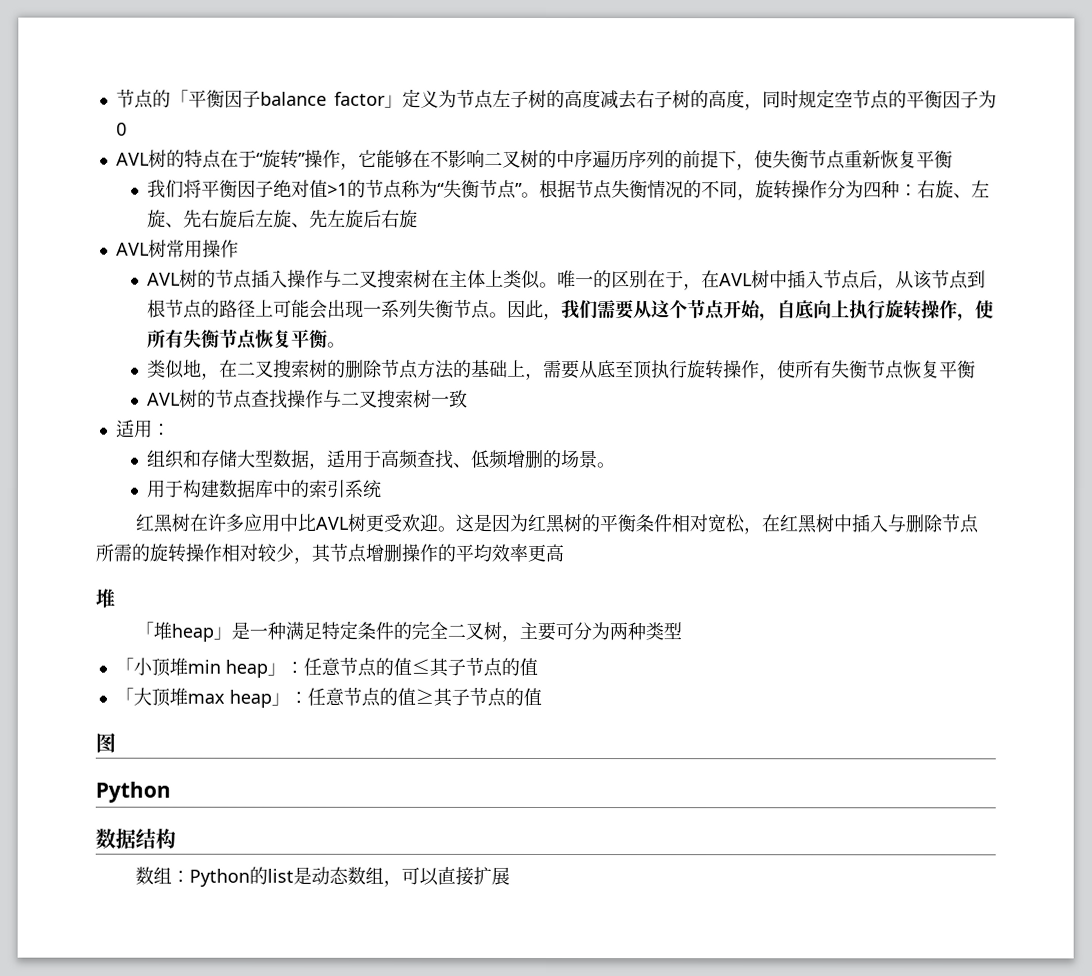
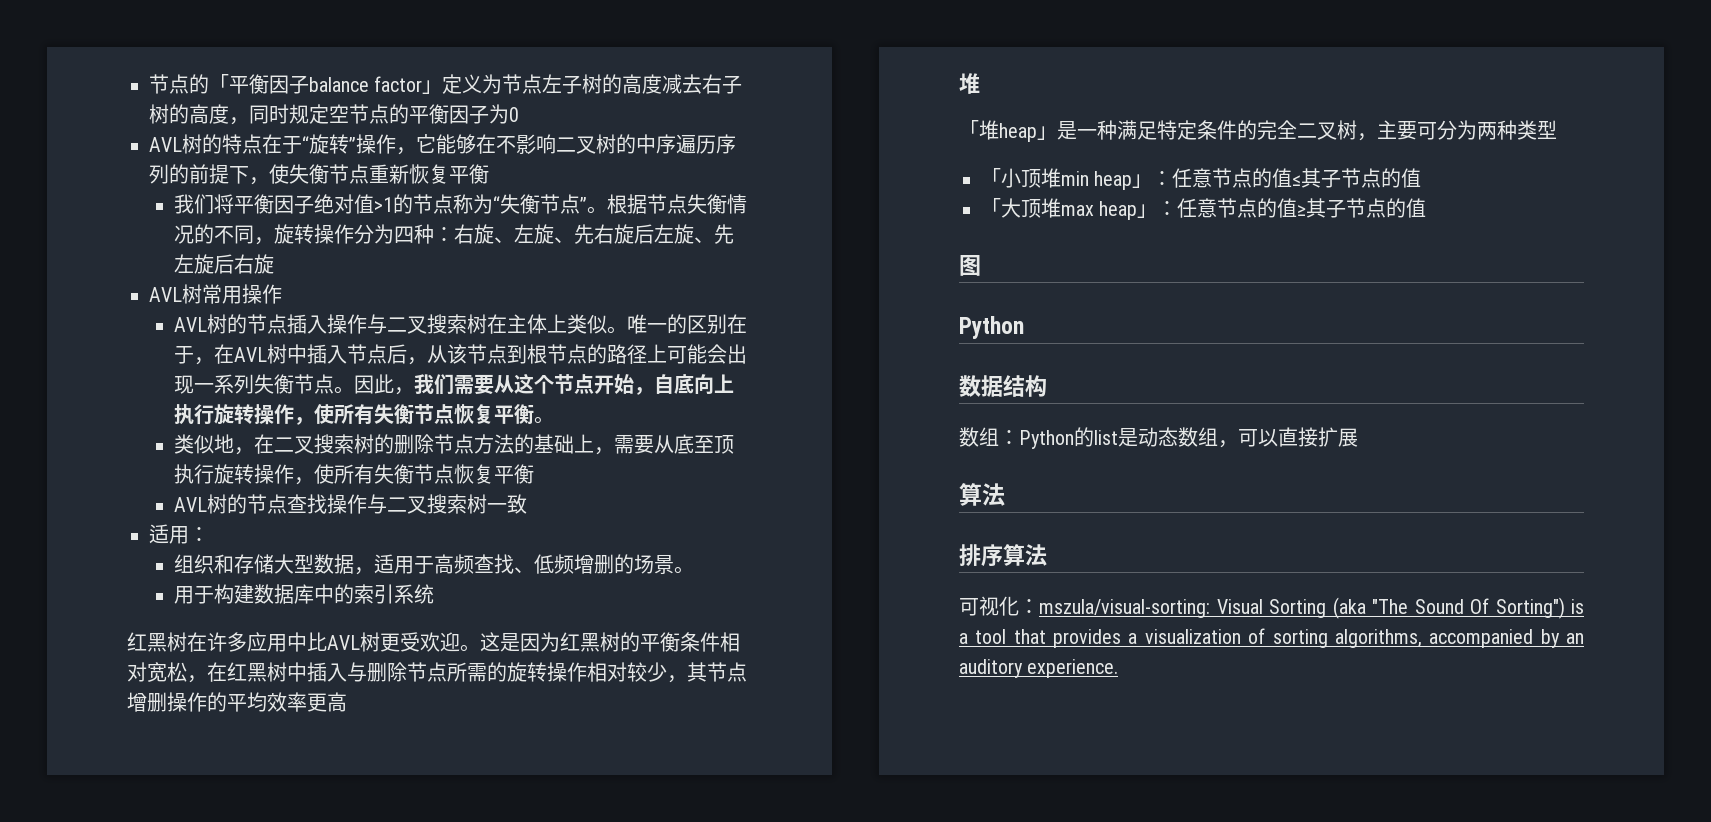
(511, 875) none -> [959,483,1005,506] [959,544,1047,567] [959,596,1584,619] [959,628,1584,648] [959,659,1119,678] // 算法 // 排序算法 // 可视化：mszula/visual-sorting: Visual Sorting (aka "The Sound Of Sorting") is a tool that provides a visualization of sorting algorithms, accompanied by an auditory experience.

